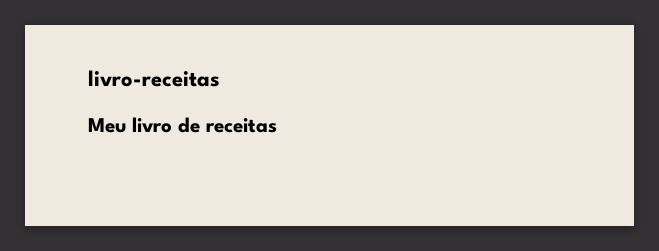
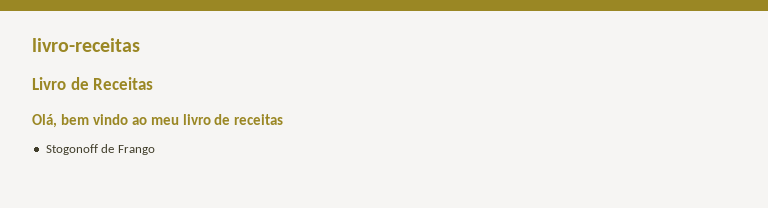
[88,118,126,133] Meu -> [32,77,154,90] [32,114,179,128] Livro de Receitas // Olá, bem vindo ao meu
(277, 125) none -> [45,144,155,155] // Stogonoff de Frango

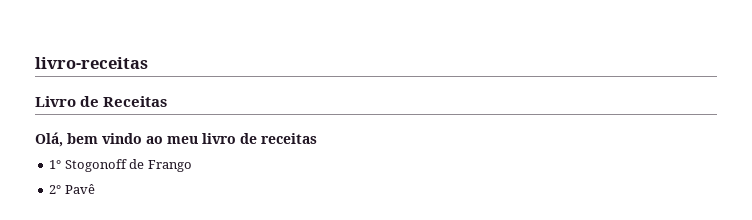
(284, 119) none -> [49,160,62,169] 1°
(155, 150) none -> [49,184,95,194] // 2° Pavê

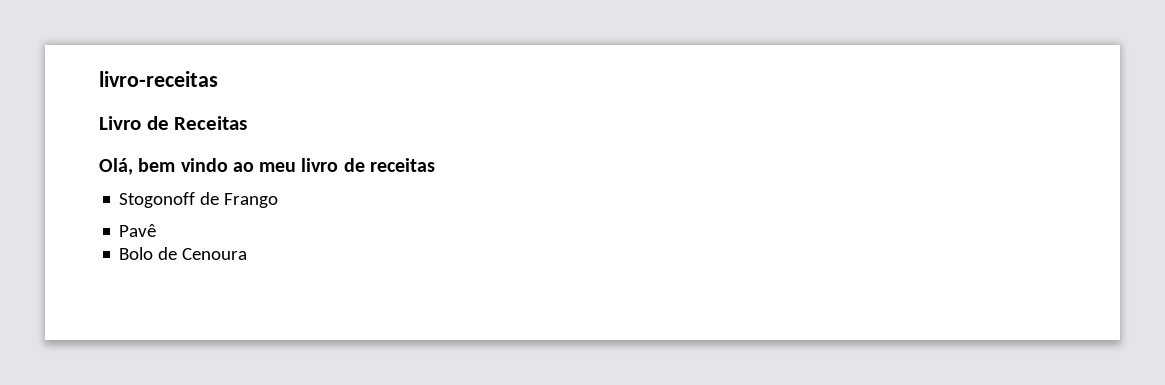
[49,160,62,169] 1° -> (435, 165) none
[49,185,62,194] 2° -> (279, 200) none
(95, 189) none -> [119,247,248,260] // Bolo de Cenoura

